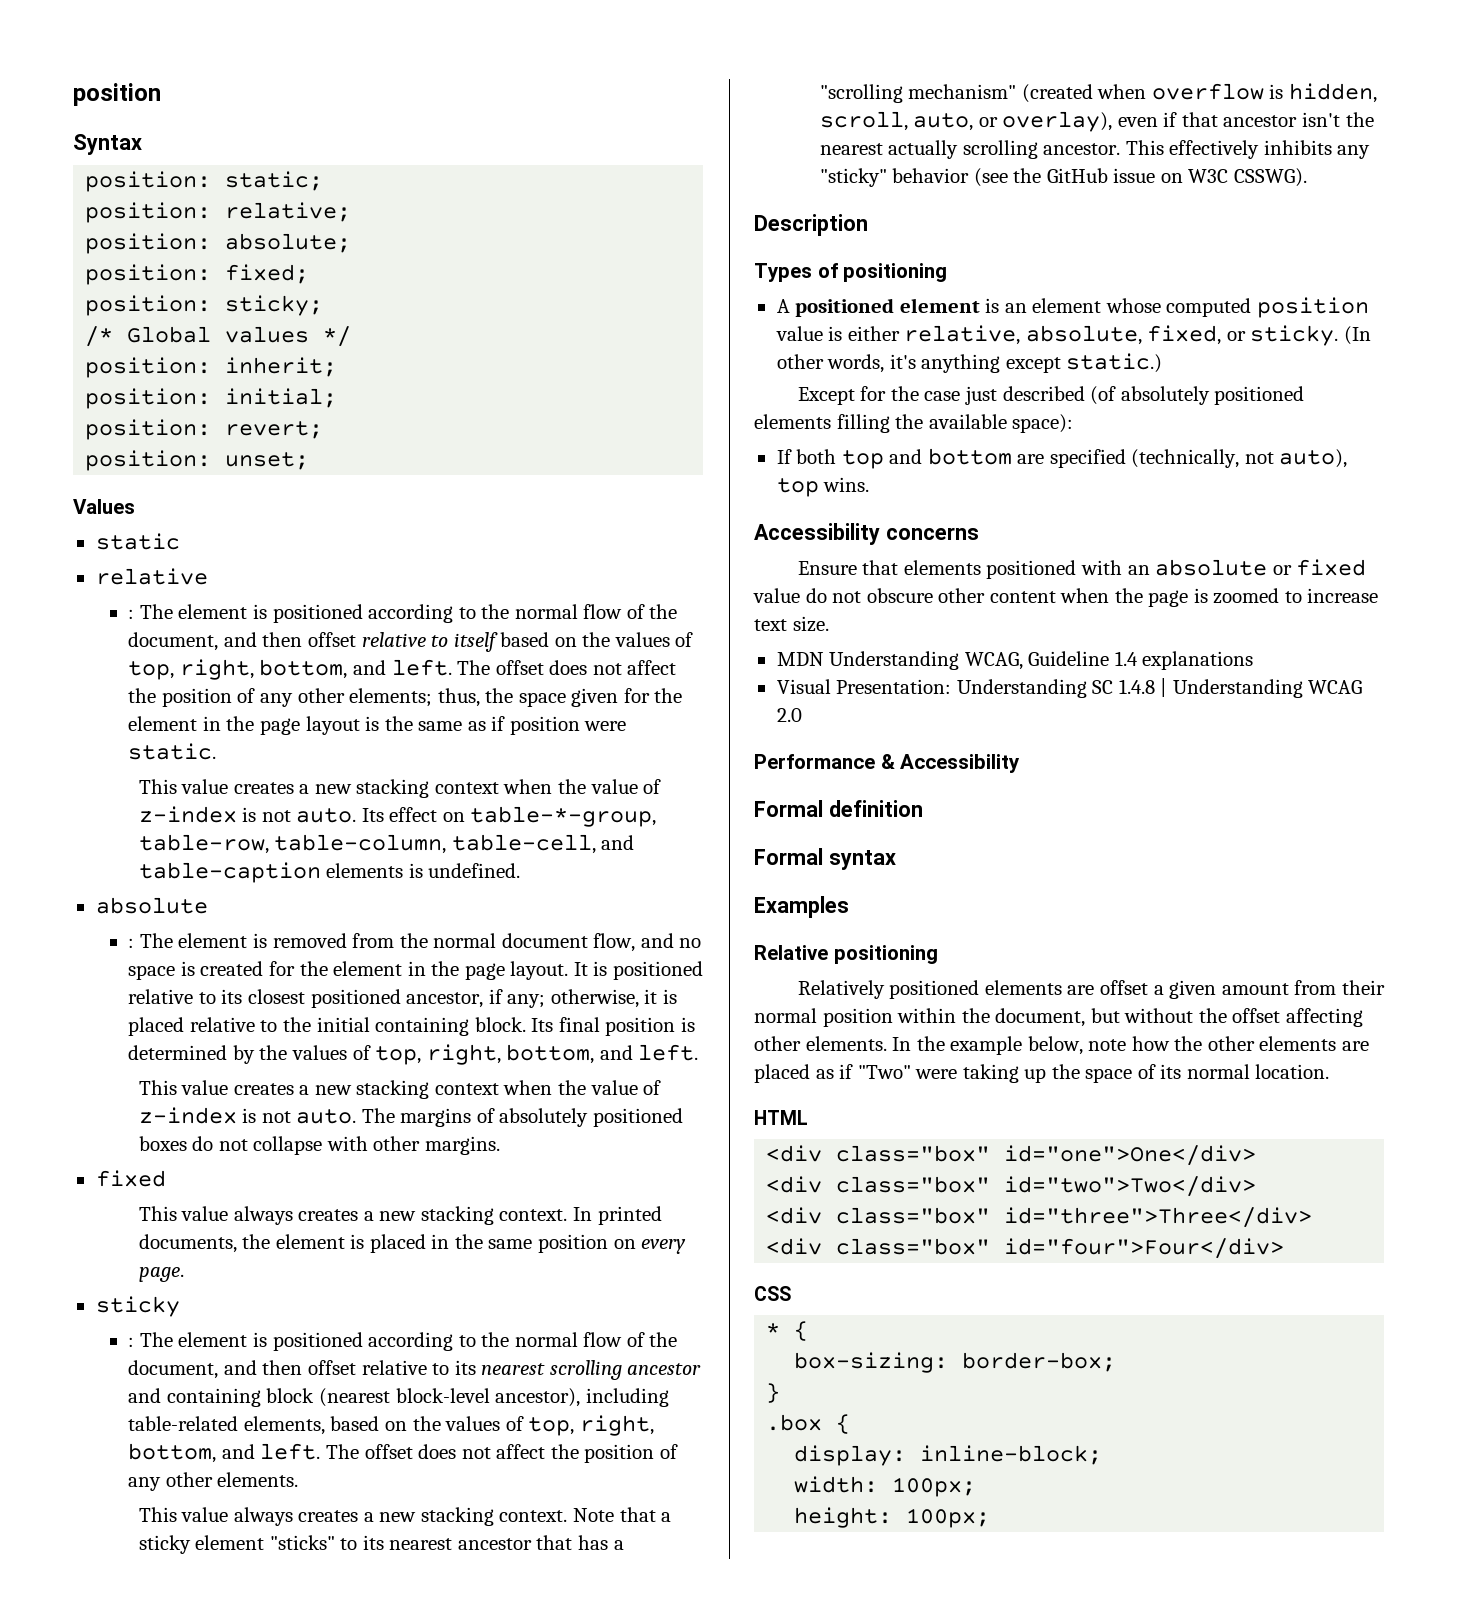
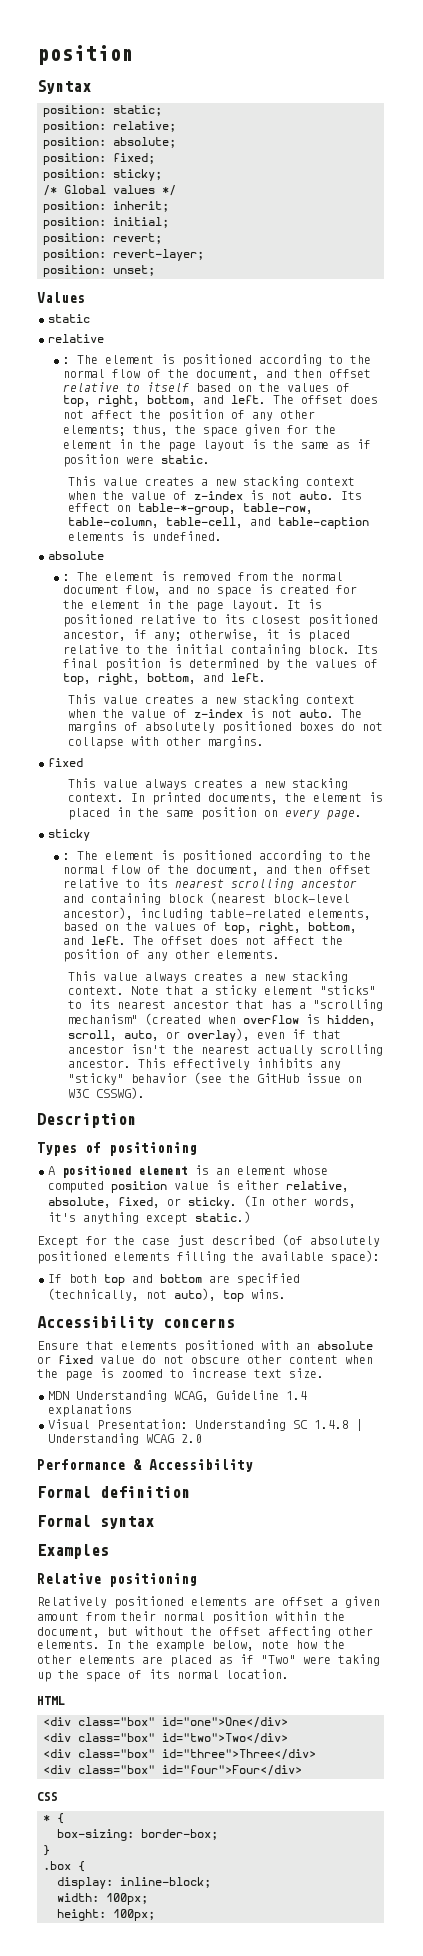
(324, 430) none -> [43,249,204,261] // position: revert-layer;

